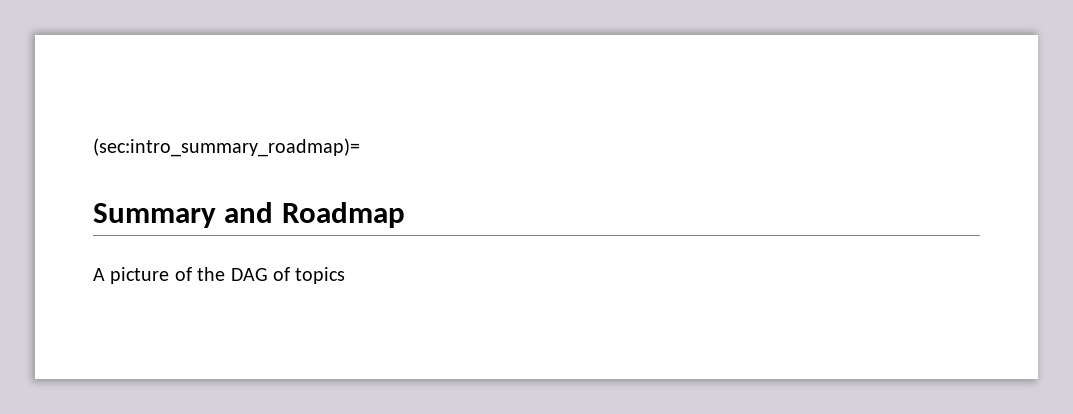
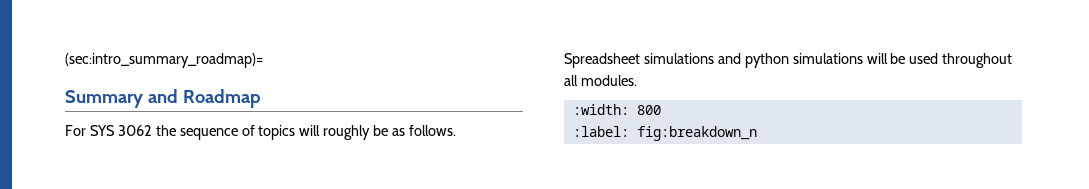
[93,267,346,284] A picture of the DAG of topics -> [65,125,457,140] [564,53,1013,68] [564,75,637,86] [572,104,661,115] [572,126,757,141] For SYS 3062 the sequence of topics will roughly be as follows. Spreadsheet simulations and python simulations will be used throughout all modules. // :width: 800 // :label: fig:breakdown_n

